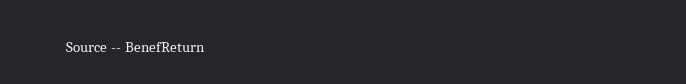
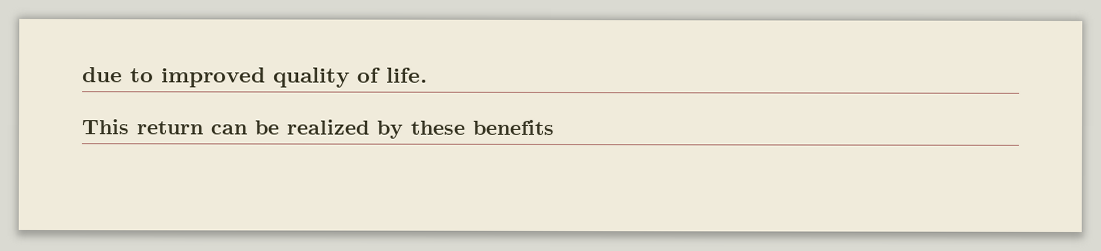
[66,42,205,52] Source -- BenefReturn -> [82,67,428,88] [81,119,555,139] due to improved quality of life. // This return can be realized by these benefits

